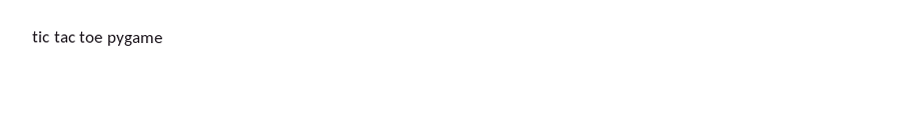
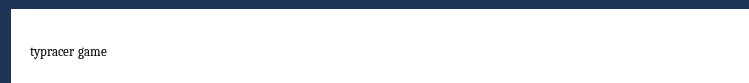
[32,31,163,47] tic tac toe pygame -> [30,47,107,59] typracer game

